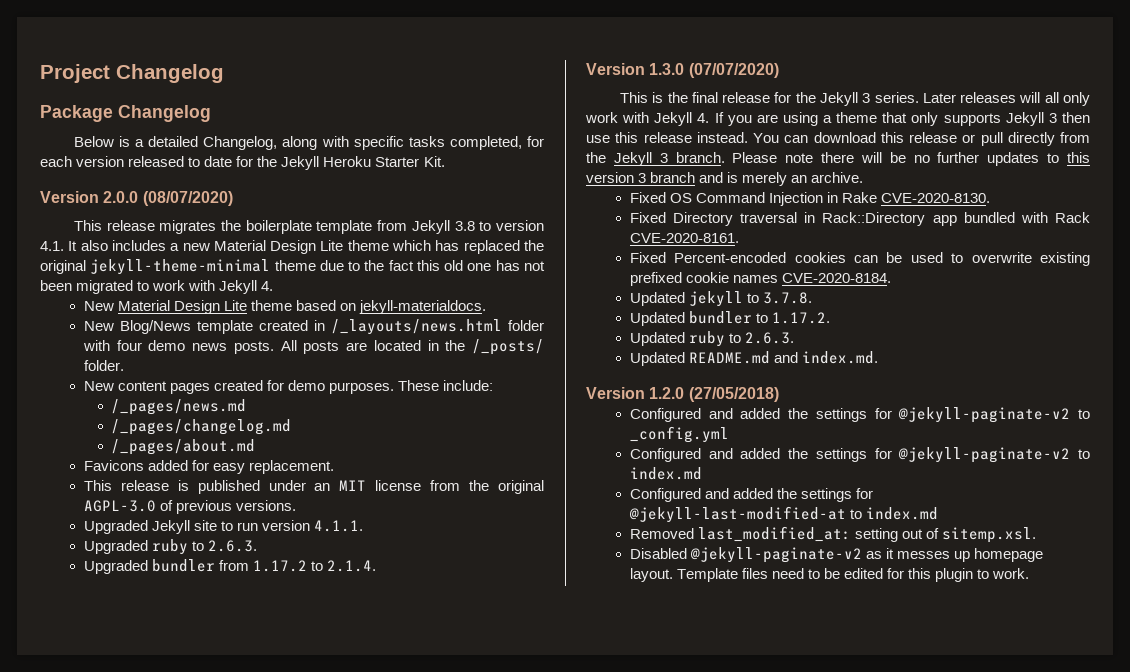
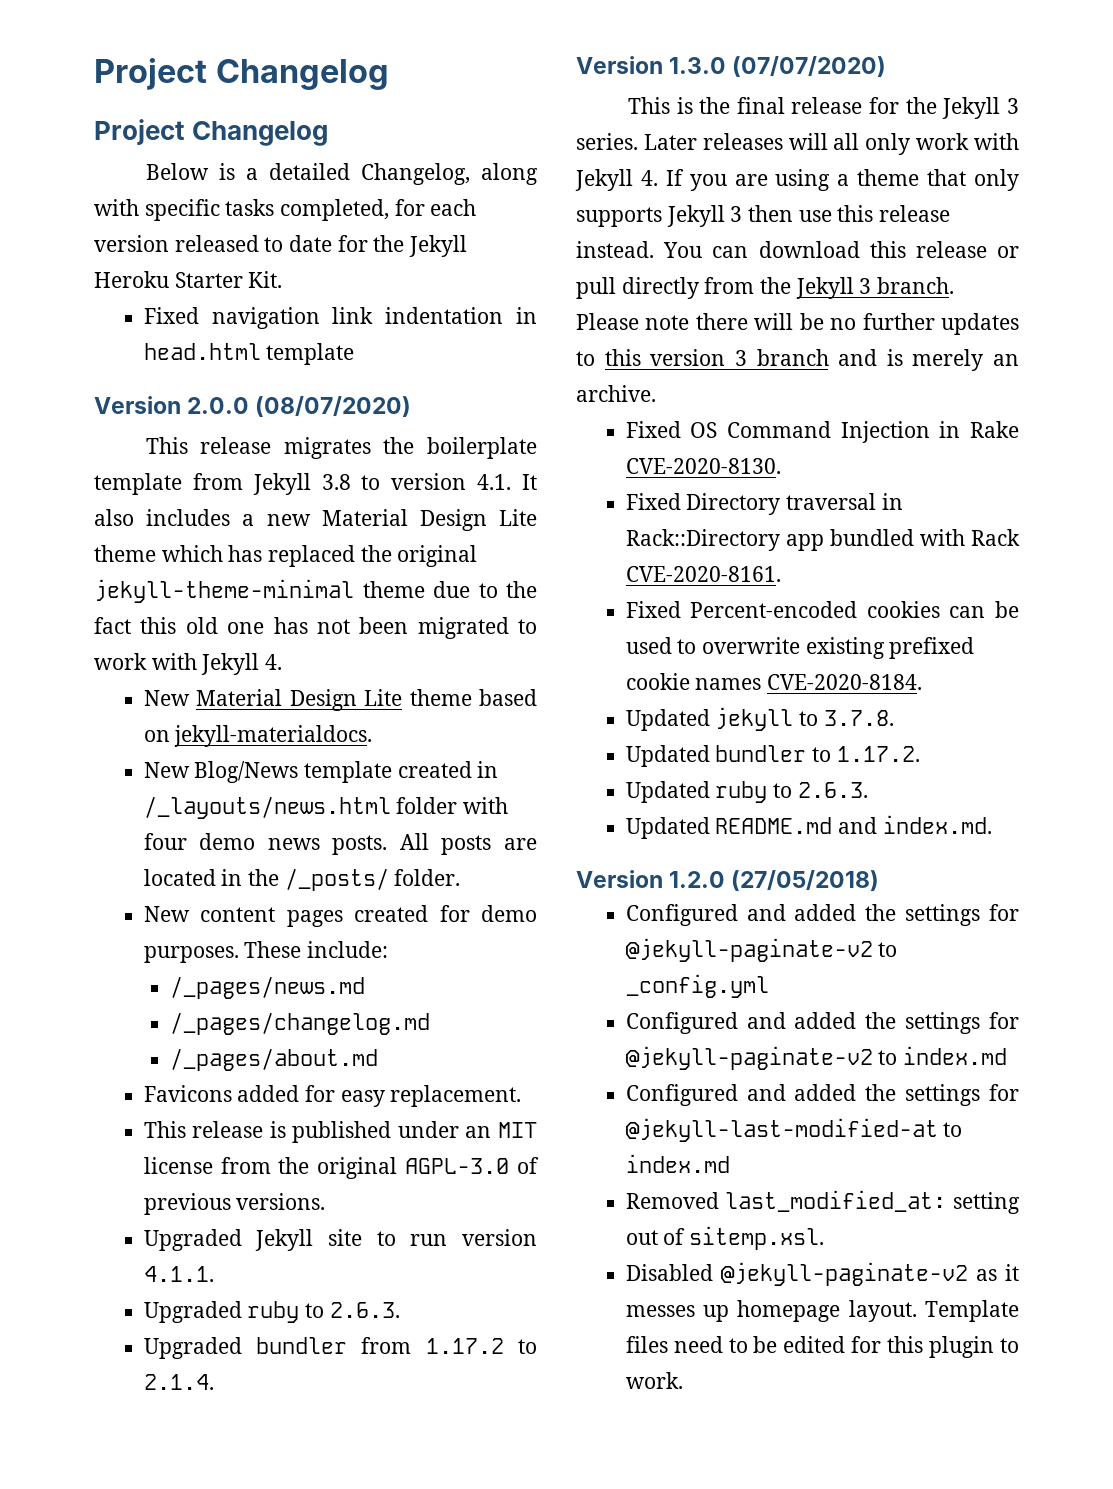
[40,64,224,83] [40,105,113,122] Project Changelog // Package -> [94,58,389,90] [94,119,185,145] Project Changelog // Project
(445, 161) none -> [143,307,537,329] [143,343,355,365] // Fixed navigation link indentation in head.html template

